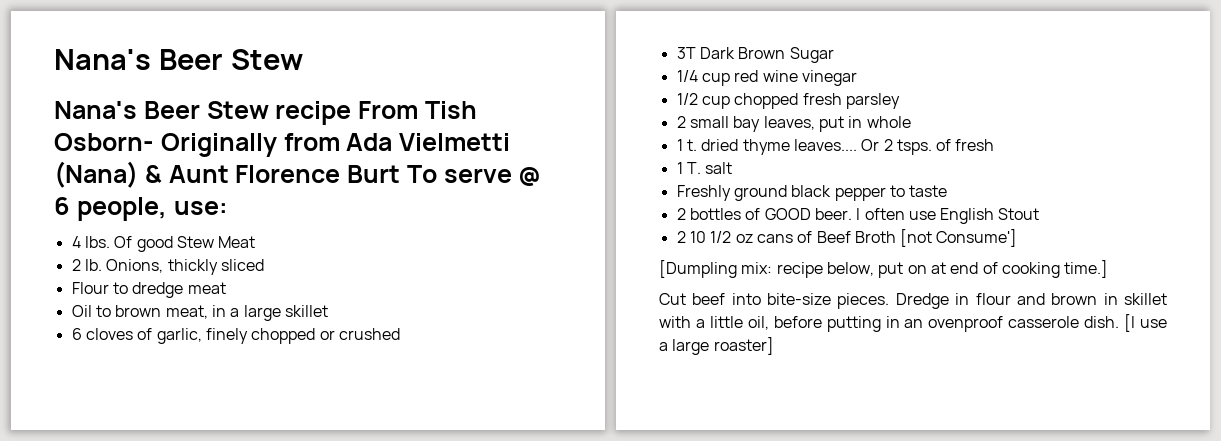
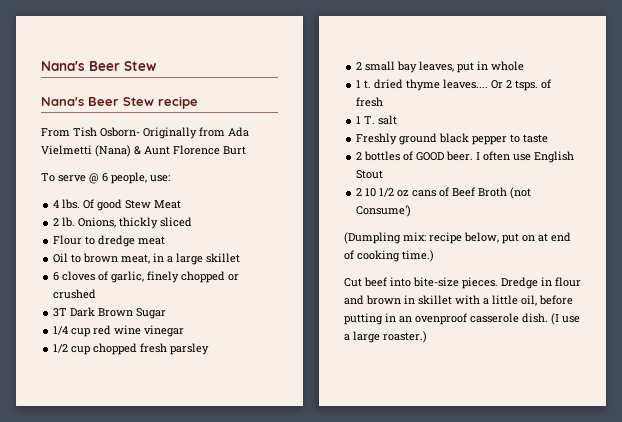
(352, 113) none -> (198, 102) //
(400, 174) none -> (246, 150) //
[900,229,1018,247] [659,260,737,278] [not Consume'] // [Dumpling -> [510,187,532,199] [356,205,412,217] [344,232,401,244] (not Consume') // (Dumpling
[1064,260,1109,278] time.] -> [402,250,434,262] time.)
[1124,314,1136,332] [I -> [551,313,559,325] (I
[713,337,774,355] roaster] -> [383,331,427,343] roaster.)

